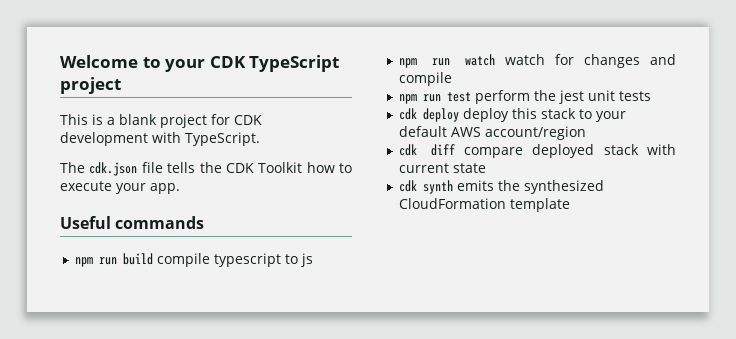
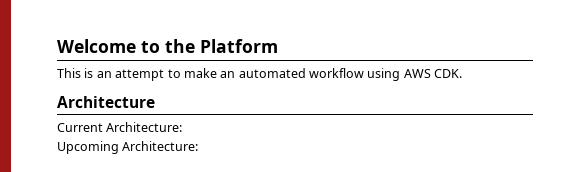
[165,55,340,72] [60,77,121,94] [60,114,262,128] [60,132,260,146] [60,162,352,176] [60,181,180,194] [60,216,205,229] [74,253,313,267] [398,54,676,68] [398,72,452,86] [398,90,651,104] [398,108,626,122] [398,126,586,140] [398,144,676,158] [398,163,486,173] [398,180,604,194] [398,198,570,212] your CDK TypeScript project // This is a blank project for CDK development with TypeScript. // The cdk.json file tells the CDK Toolkit how to execute your app. // Useful commands // npm run build compile typescript to js // npm run watch watch for changes and compile // npm run test perform the jest unit tests // cdk deploy deploy this stack to your default AWS account/region // cdk diff compare deployed stack with current state // cdk synth emits the synthesized CloudFormation template -> [165,39,278,53] [57,68,463,81] [57,96,155,108] [57,122,183,132] [57,141,199,154] the Platform // This is an attempt to make an automated workflow using AWS CDK. // Architecture // Current Architecture: // Upcoming Architecture:

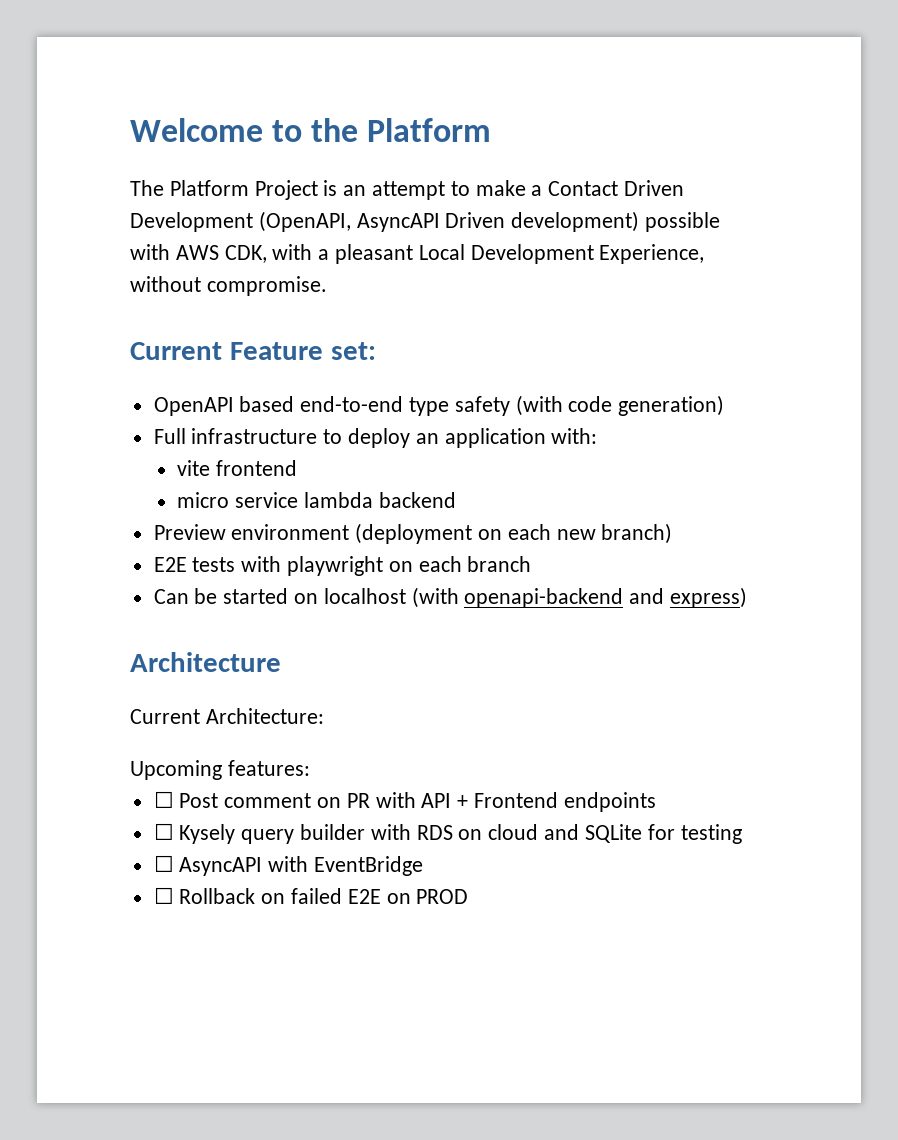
[57,68,81,78] This -> [130,180,318,200] The Platform Project
[220,68,463,81] [57,96,155,108] [57,122,183,132] [57,141,199,154] an automated workflow using AWS CDK. // Architecture // Current Architecture: // Upcoming Architecture: -> [531,180,685,196] [130,211,721,232] [130,244,705,264] [130,276,327,296] [130,342,376,360] [153,395,725,416] [153,428,598,448] [177,460,298,476] [177,492,456,508] [153,523,673,544] [153,556,532,576] [153,587,748,608] [130,652,281,672] [130,708,324,724] [130,760,310,780] [153,791,656,812] [153,823,742,844] [153,855,424,876] [153,887,469,904] a Contact Driven Development (OpenAPI, AsyncAPI Driven development) possible with AWS CDK, with a pleasant Local Development Experience, without compromise. // Current Feature set: // OpenAPI based end-to-end type safety (with code generation) // Full infrastructure to deploy an application with: // vite frontend // micro service lambda backend // Preview environment (deployment on each new branch) // E2E tests with playwright on each branch // Can be started on localhost (with openapi-backend and express) // Architecture // Current Architecture: // Upcoming features: // ☐ Post comment on PR with API + Frontend endpoints // ☐ Kysely query builder with RDS on cloud and SQLite for testing // ☐ AsyncAPI with EventBridge // ☐ Rollback on failed E2E on PROD

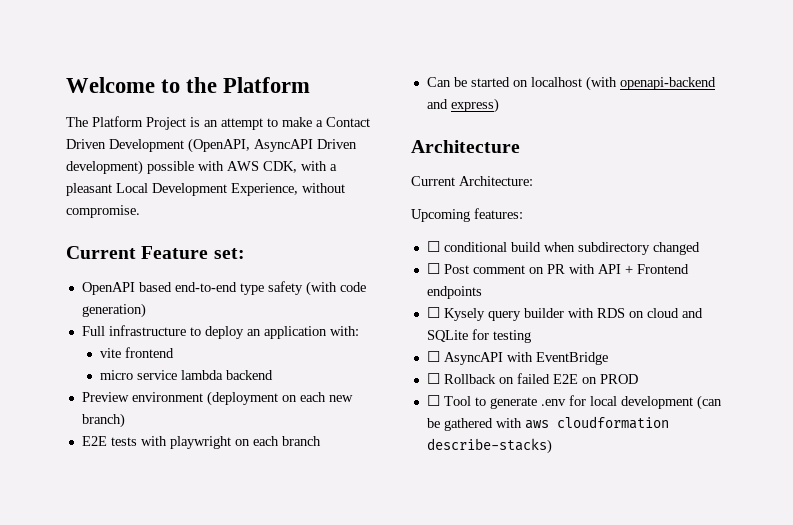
(310, 768) none -> [426,241,700,255] // ☐ conditional build when subdirectory changed
(469, 896) none -> [426,395,722,410] [426,416,669,431] [426,438,552,454] // ☐ Tool to generate .env for local development (can be gathered with aws cloudformation describe-stacks)

